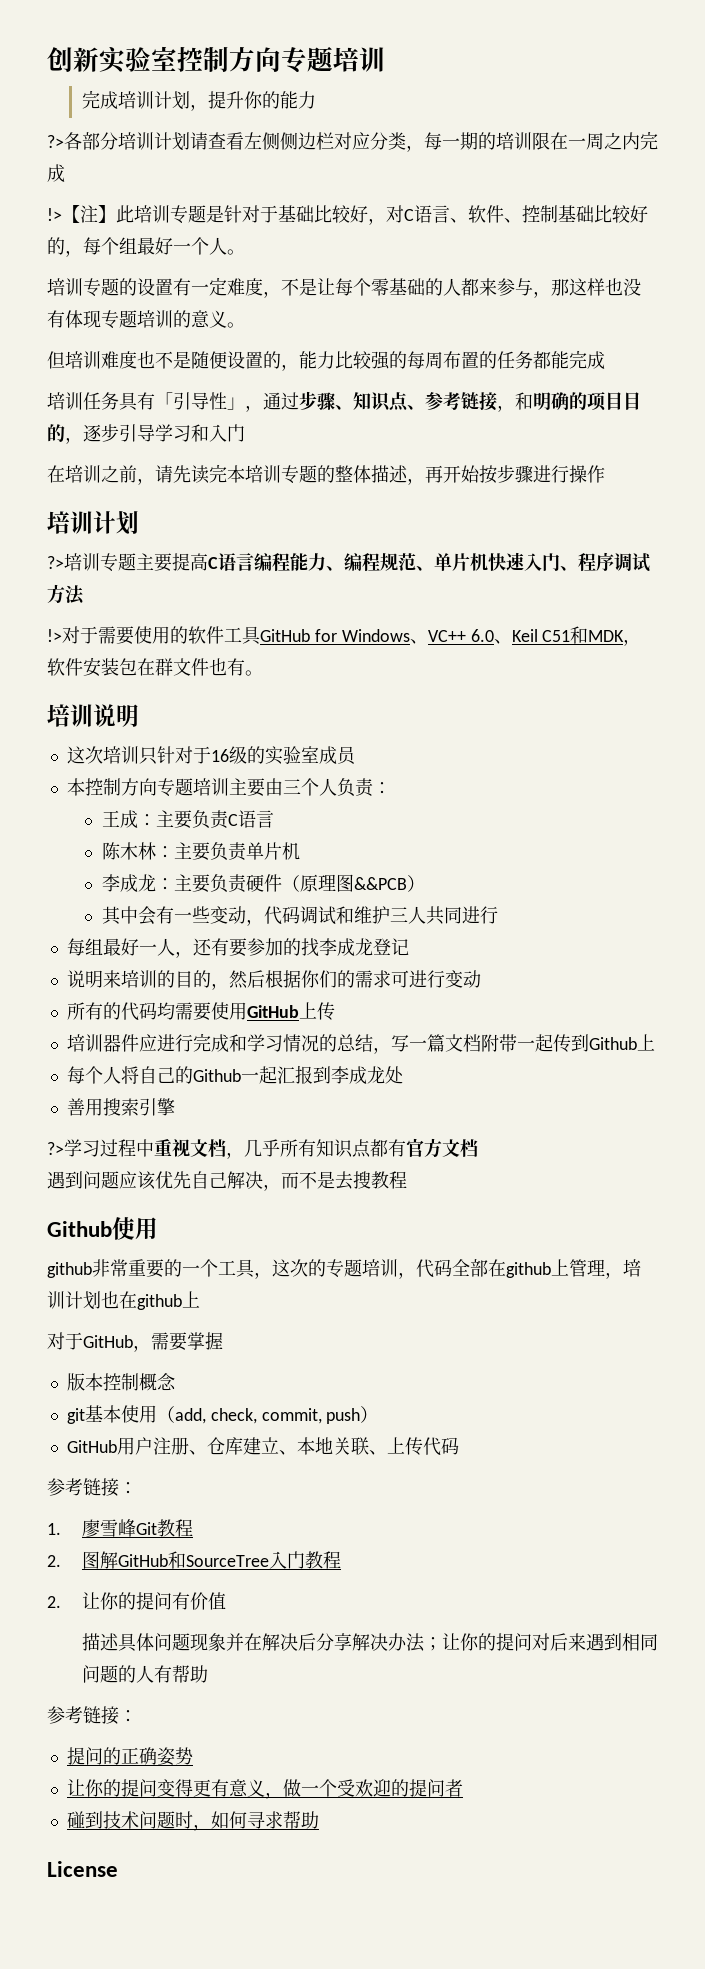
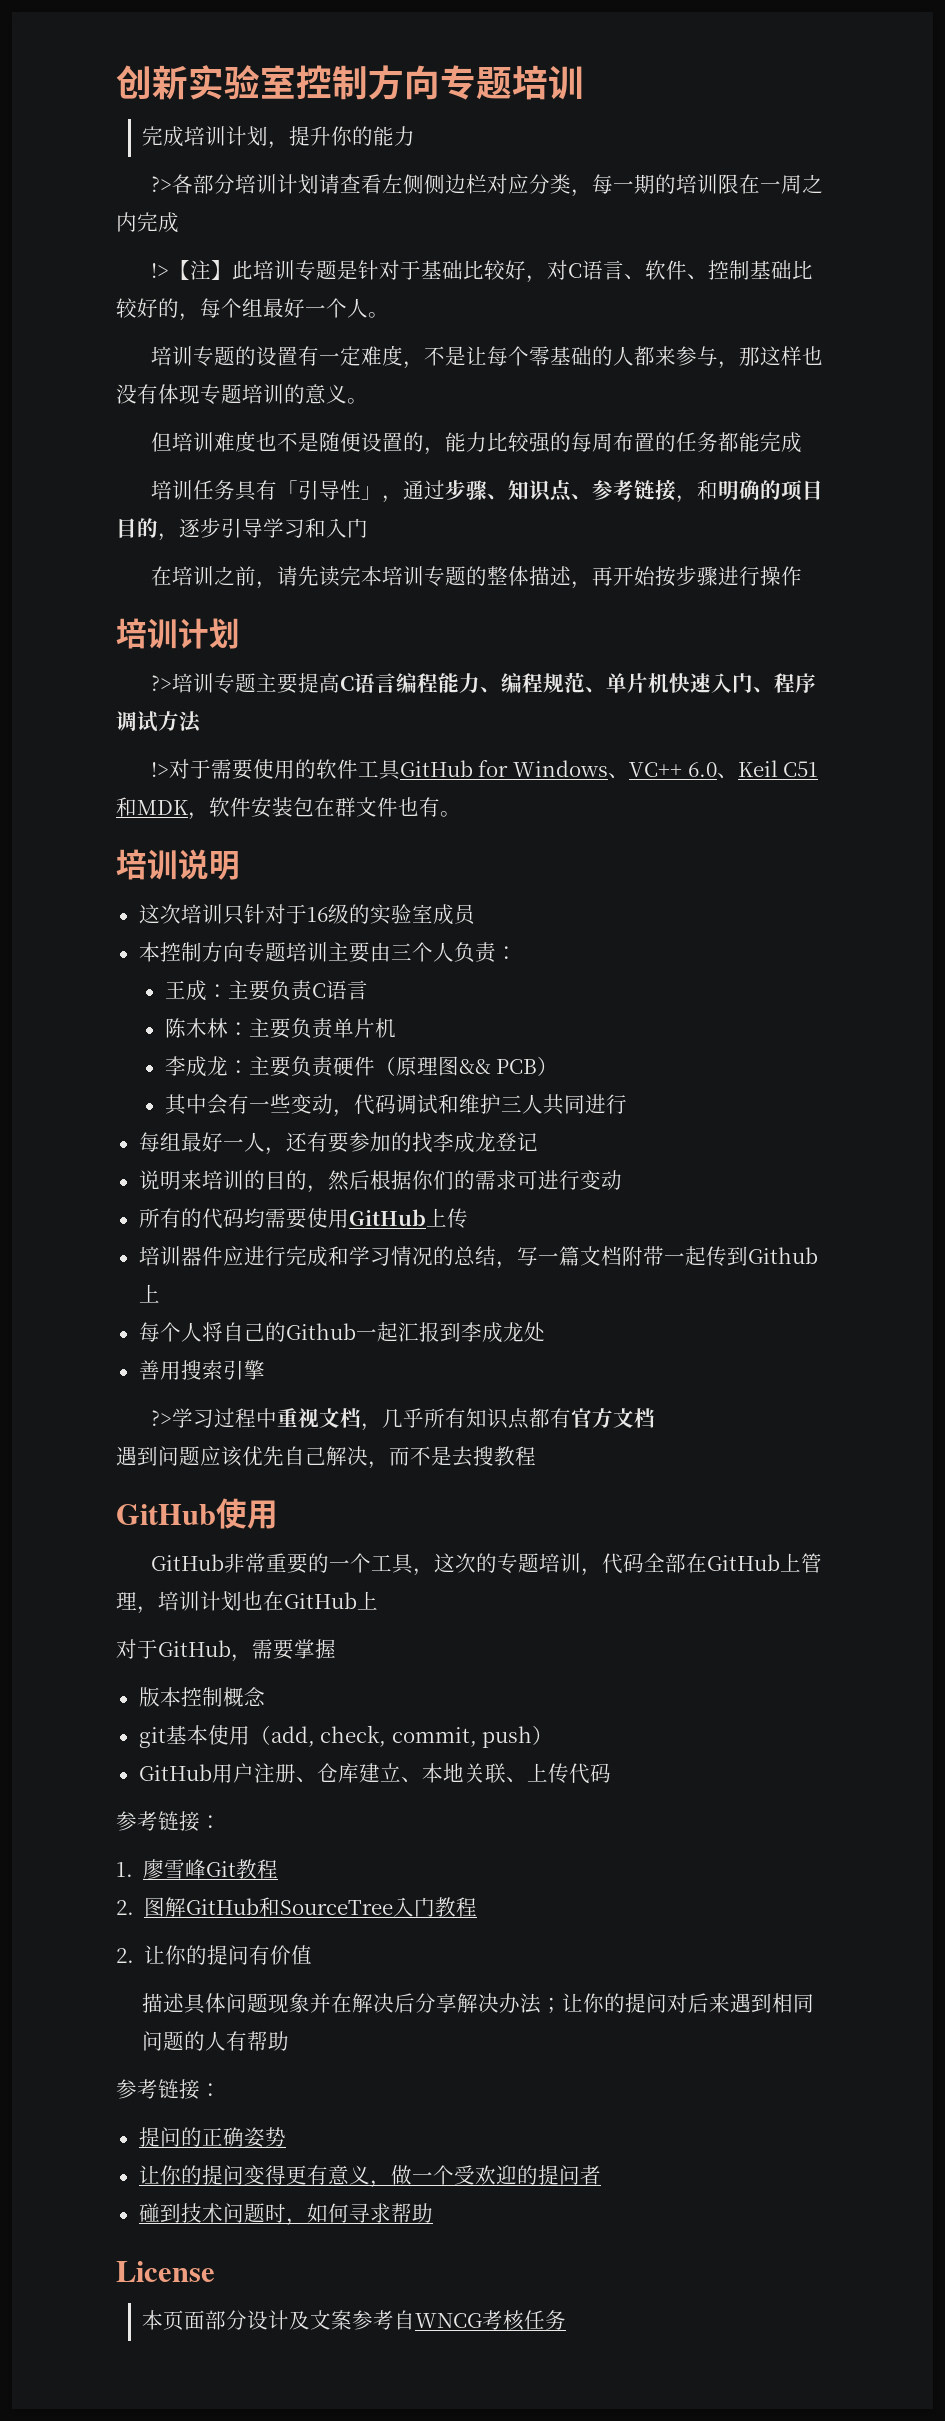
[353,877,407,890] &&PCB -> [458,1059,538,1074] && PCB
[47,1221,112,1237] Github -> [116,1504,216,1525] GitHub
[47,1262,92,1278] github -> [150,1554,224,1571] GitHub
[506,1262,551,1278] github -> [706,1554,780,1571] GitHub
[137,1294,182,1310] github -> [284,1592,357,1609] GitHub
(118, 1869) none -> [141,2310,566,2331] // 本页面部分设计及文案参考自WNCG考核任务

